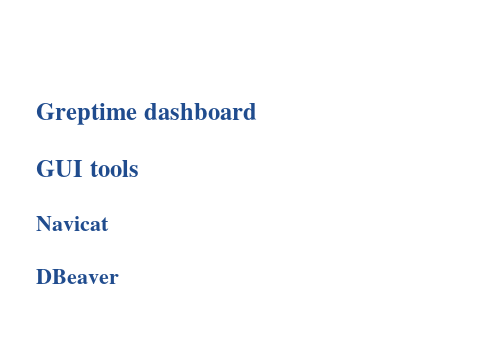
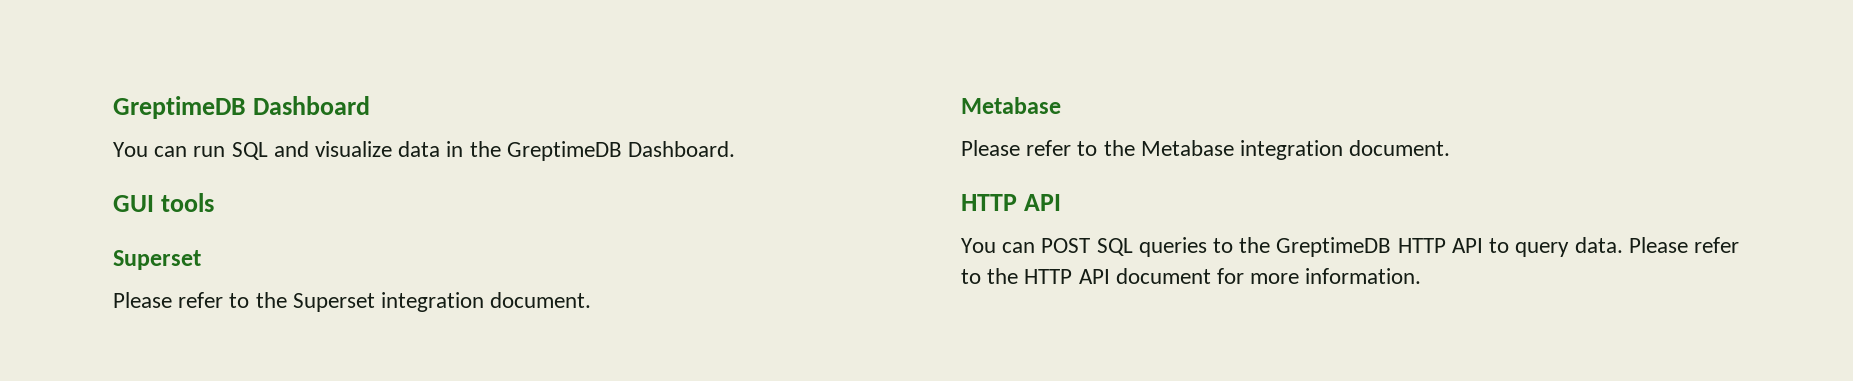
[36,103,257,125] [36,160,139,177] [36,216,109,231] [36,269,119,284] Greptime dashboard // GUI tools // Navicat // DBeaver -> [113,96,370,119] [113,141,736,161] [113,193,214,212] [113,250,201,270] [113,292,592,312] [961,97,1061,114] [961,140,1451,160] [961,194,1061,211] [961,237,1739,257] [961,268,1422,284] GreptimeDB Dashboard // You can run SQL and visualize data in the GreptimeDB Dashboard. // GUI tools // Superset // Please refer to the Superset integration document. // Metabase // Please refer to the Metabase integration document. // HTTP API // You can POST SQL queries to the GreptimeDB HTTP API to query data. Please refer to the HTTP API document for more information.

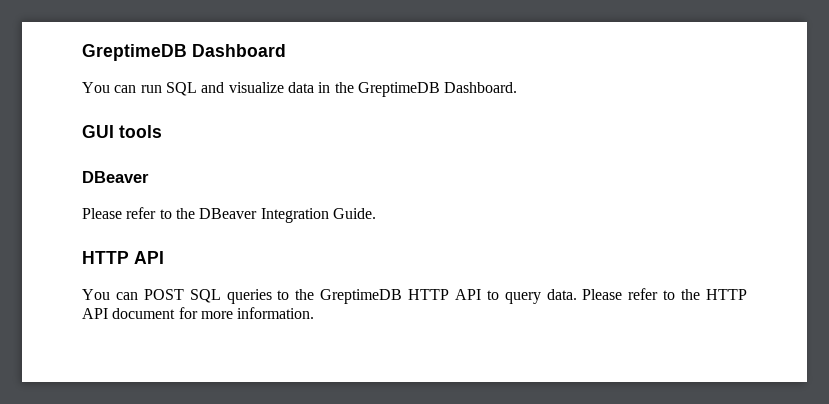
[113,250,201,270] [113,292,592,312] [961,97,1061,114] [961,140,1451,160] Superset // Please refer to the Superset integration document. // Metabase // Please refer to the Metabase integration document. -> [82,171,149,183] [82,207,376,223] DBeaver // Please refer to the DBeaver Integration Guide.

